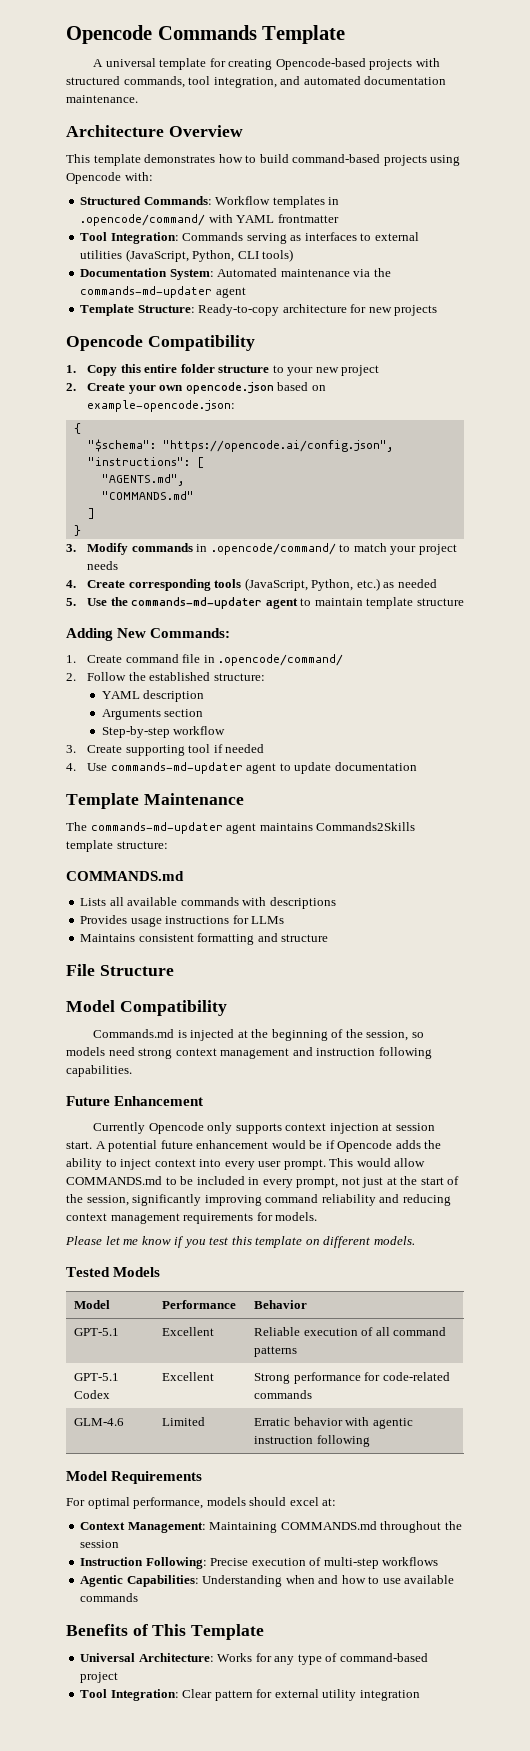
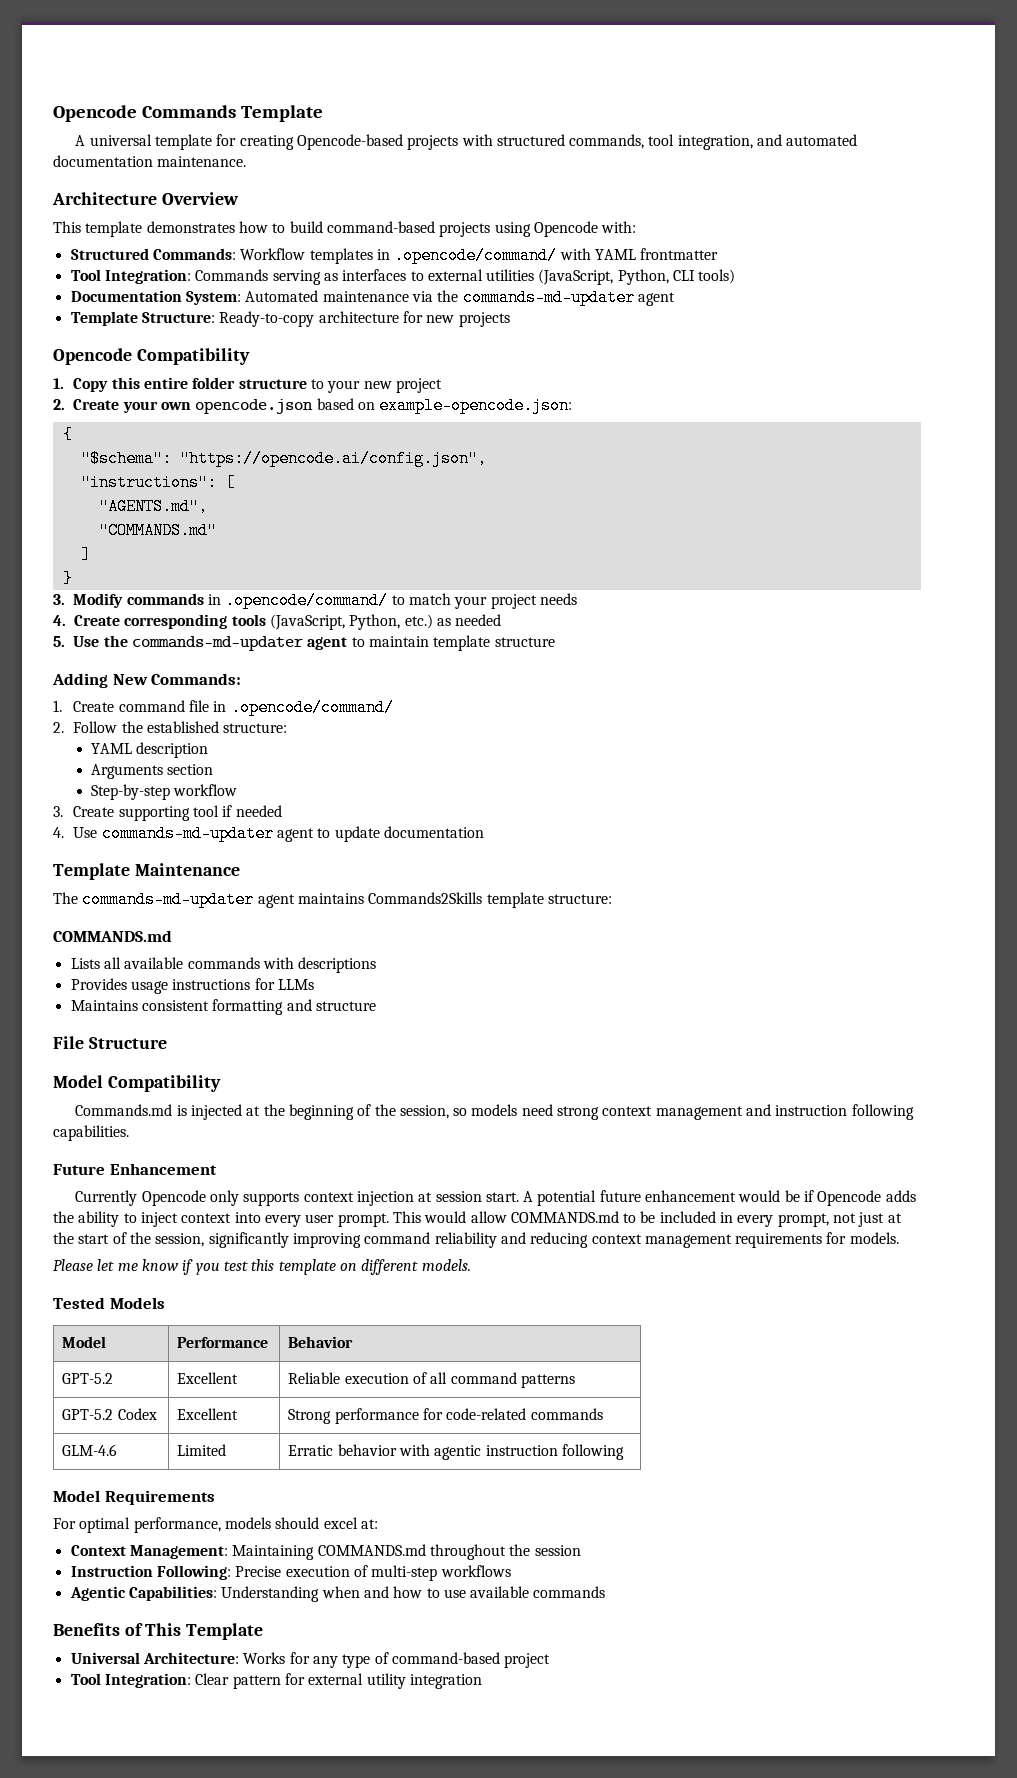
[74,1328,120,1336] GPT-5.1 -> [62,1373,114,1384] GPT-5.2
[74,1373,120,1381] GPT-5.1 -> [62,1409,114,1420] GPT-5.2

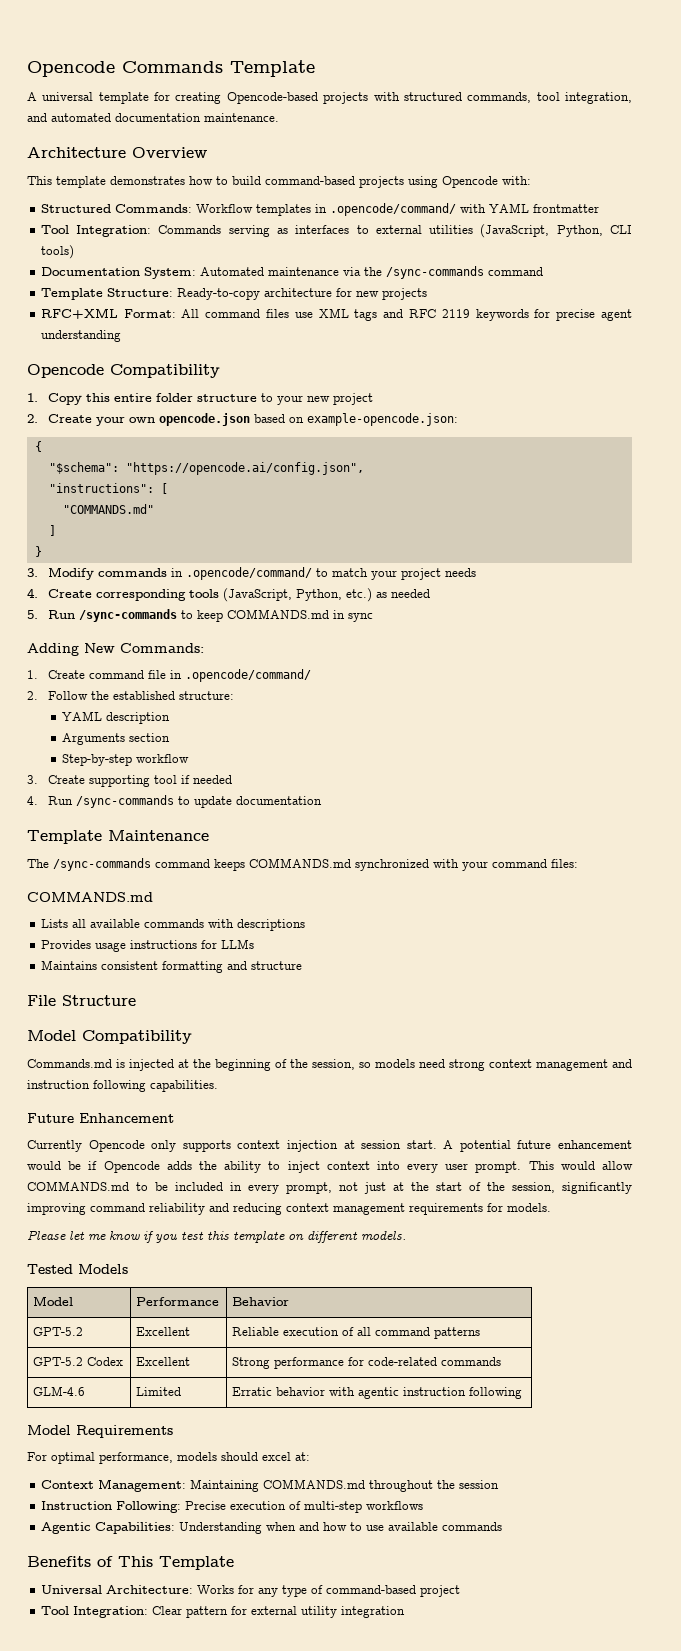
[462,289,675,306] commands-md-updater agent -> [385,266,543,279] /sync-commands command
(510, 319) none -> [40,308,633,321] [40,330,121,342] // RFC+XML Format: All command files use XML tags and RFC 2119 keywords for precise agent understanding
[98,498,208,515] // "AGENTS.md", -> (168, 488) none
[73,635,555,651] Use the commands-md-updater agent to maintain template structure -> [48,609,374,622] Run /sync-commands to keep COMMANDS.md in sync
[73,825,315,842] Use commands-md-updater agent -> [48,795,175,808] Run /sync-commands
[82,891,612,908] commands-md-updater agent maintains Commands2Skills template structure: -> [53,858,578,871] /sync-commands command keeps COMMANDS.md synchronized with your command files:

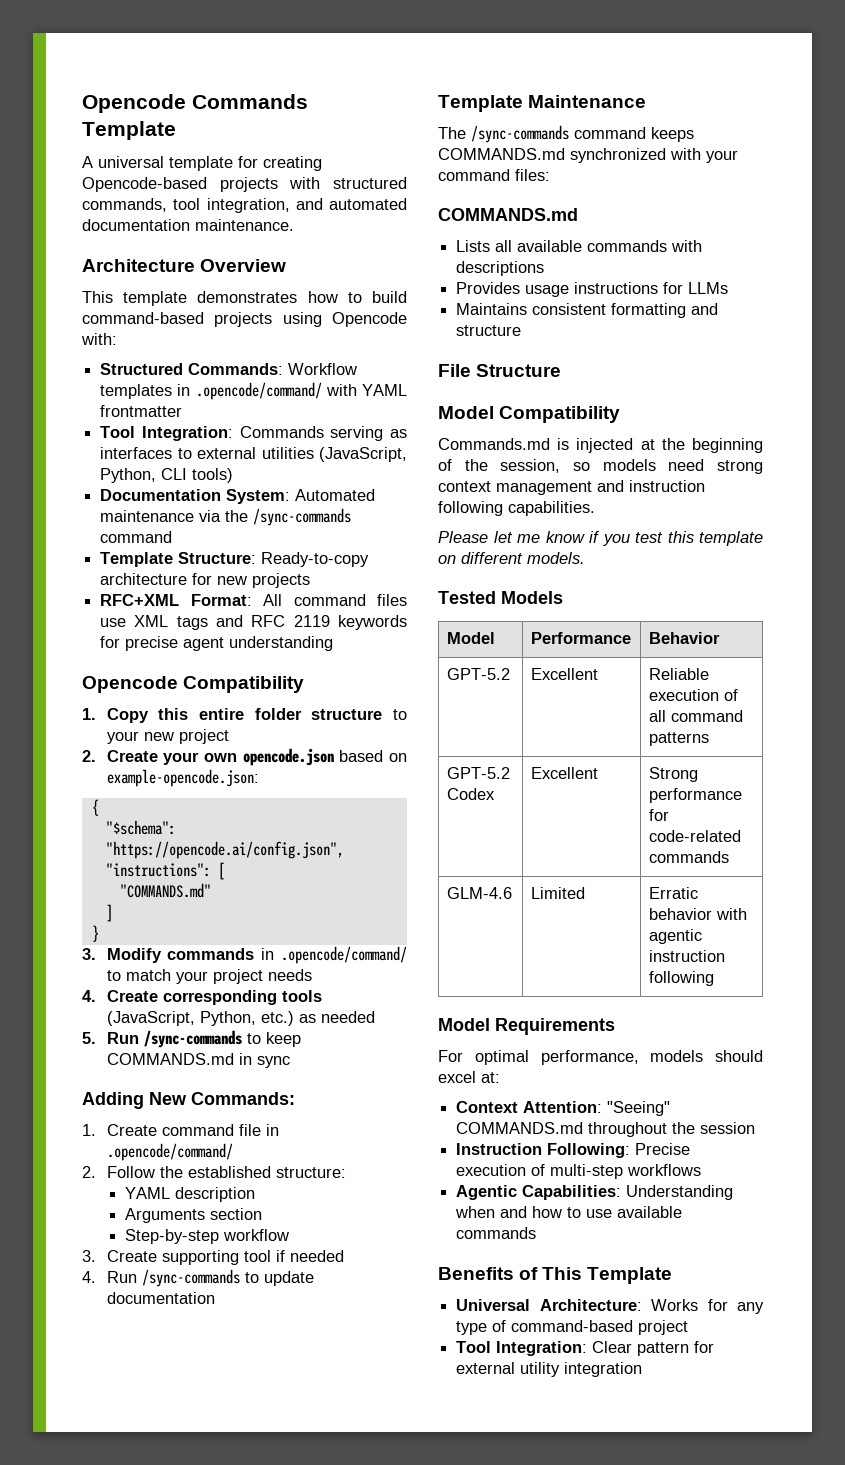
[27,1113,174,1123] [27,1140,632,1152] [27,1161,633,1173] [27,1181,632,1194] [27,1203,551,1215] // Future Enhancement // Currently Opencode only supports context injection at session start. A potential future enhancement would be if Opencode adds the ability to inject context into every user prompt. This would allow COMMANDS.md to be included in every prompt, not just at the start of the session, significantly improving command reliability and reducing context management requirements for models. -> (595, 508) none
[97,1479,259,1492] Management: Maintaining -> [523,1101,671,1116] Attention: "Seeing"

